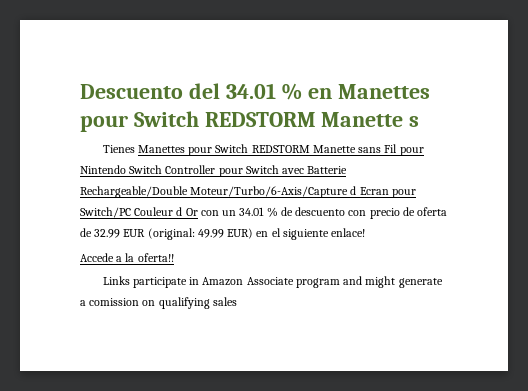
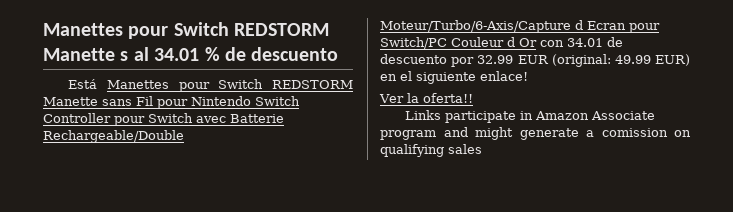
[80,83,333,100] Descuento del 34.01 % en -> (43, 29) none
[102,145,135,153] // Tienes -> [133,47,339,61] [68,79,98,89] al 34.01 % de descuento // Está
[222,207,448,219] [80,228,92,237] un 34.01 % de descuento con precio de oferta de -> [567,37,623,47] [380,54,475,67] 34.01 de descuento por
[80,253,123,262] Accede a -> [379,94,404,103] Ver

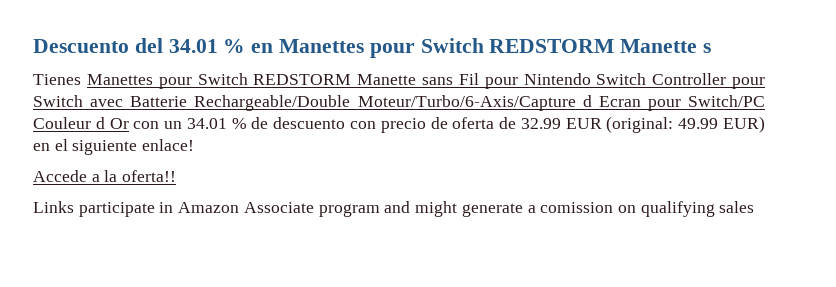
(43, 29) none -> [33,38,274,53] Descuento del 34.01 % en
[133,47,339,61] [68,79,98,89] al 34.01 % de descuento // Está -> [33,74,81,85] // Tienes
[567,37,623,47] [380,54,475,67] 34.01 de descuento por -> [164,117,517,133] un 34.01 % de descuento con precio de oferta de
[379,94,404,103] Ver -> [33,170,100,182] Accede a

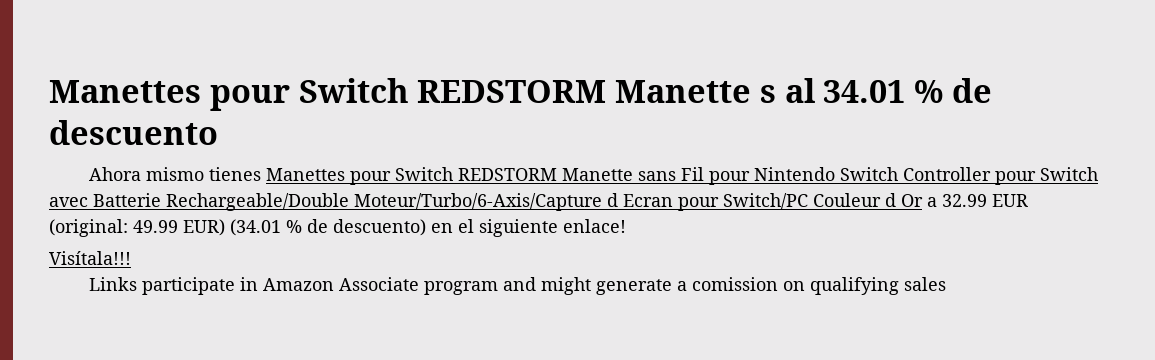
[33,38,274,53] Descuento del 34.01 % en -> (49, 91) none
[33,74,81,85] // Tienes -> [784,78,992,103] [49,120,218,145] [89,167,262,181] al 34.01 % de descuento // Ahora mismo tienes
[133,117,517,133] con un 34.01 % de descuento con precio de oferta de -> [927,197,937,207] a
(766, 124) none -> [230,219,426,236] (34.01 % de descuento)
[33,170,177,182] Accede a la oferta!! -> [49,251,131,265] Visítala!!!

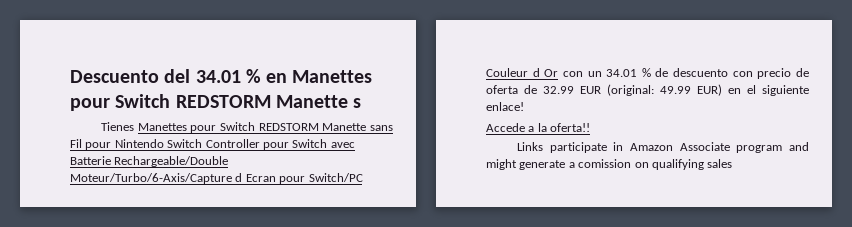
(49, 91) none -> [70,69,288,83] Descuento del 34.01 % en
[784,78,992,103] [49,120,218,145] [89,167,262,181] al 34.01 % de descuento // Ahora mismo tienes -> [101,122,135,131] // Tienes
[927,197,937,207] a -> [562,68,809,79] [486,85,537,94] con un 34.01 % de descuento con precio de oferta de
[230,219,426,236] (34.01 % de descuento) -> (722, 90) none
[49,251,131,265] Visítala!!! -> [486,123,591,132] Accede a la oferta!!

